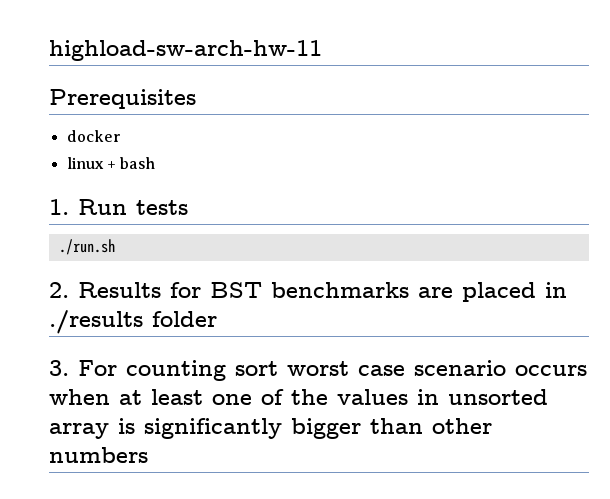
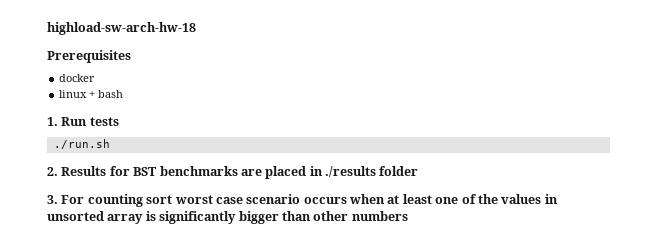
[49,40,322,61] highload-sw-arch-hw-11 -> [47,22,196,35] highload-sw-arch-hw-18

